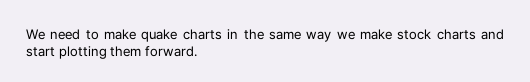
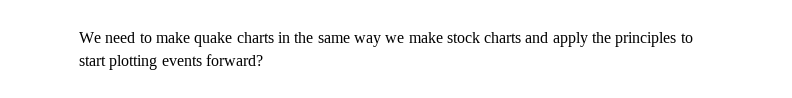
[26,46,197,59] start plotting them forward. -> [552,32,693,47] [79,54,263,70] apply the principles to start plotting events forward?

